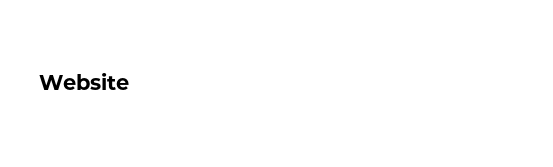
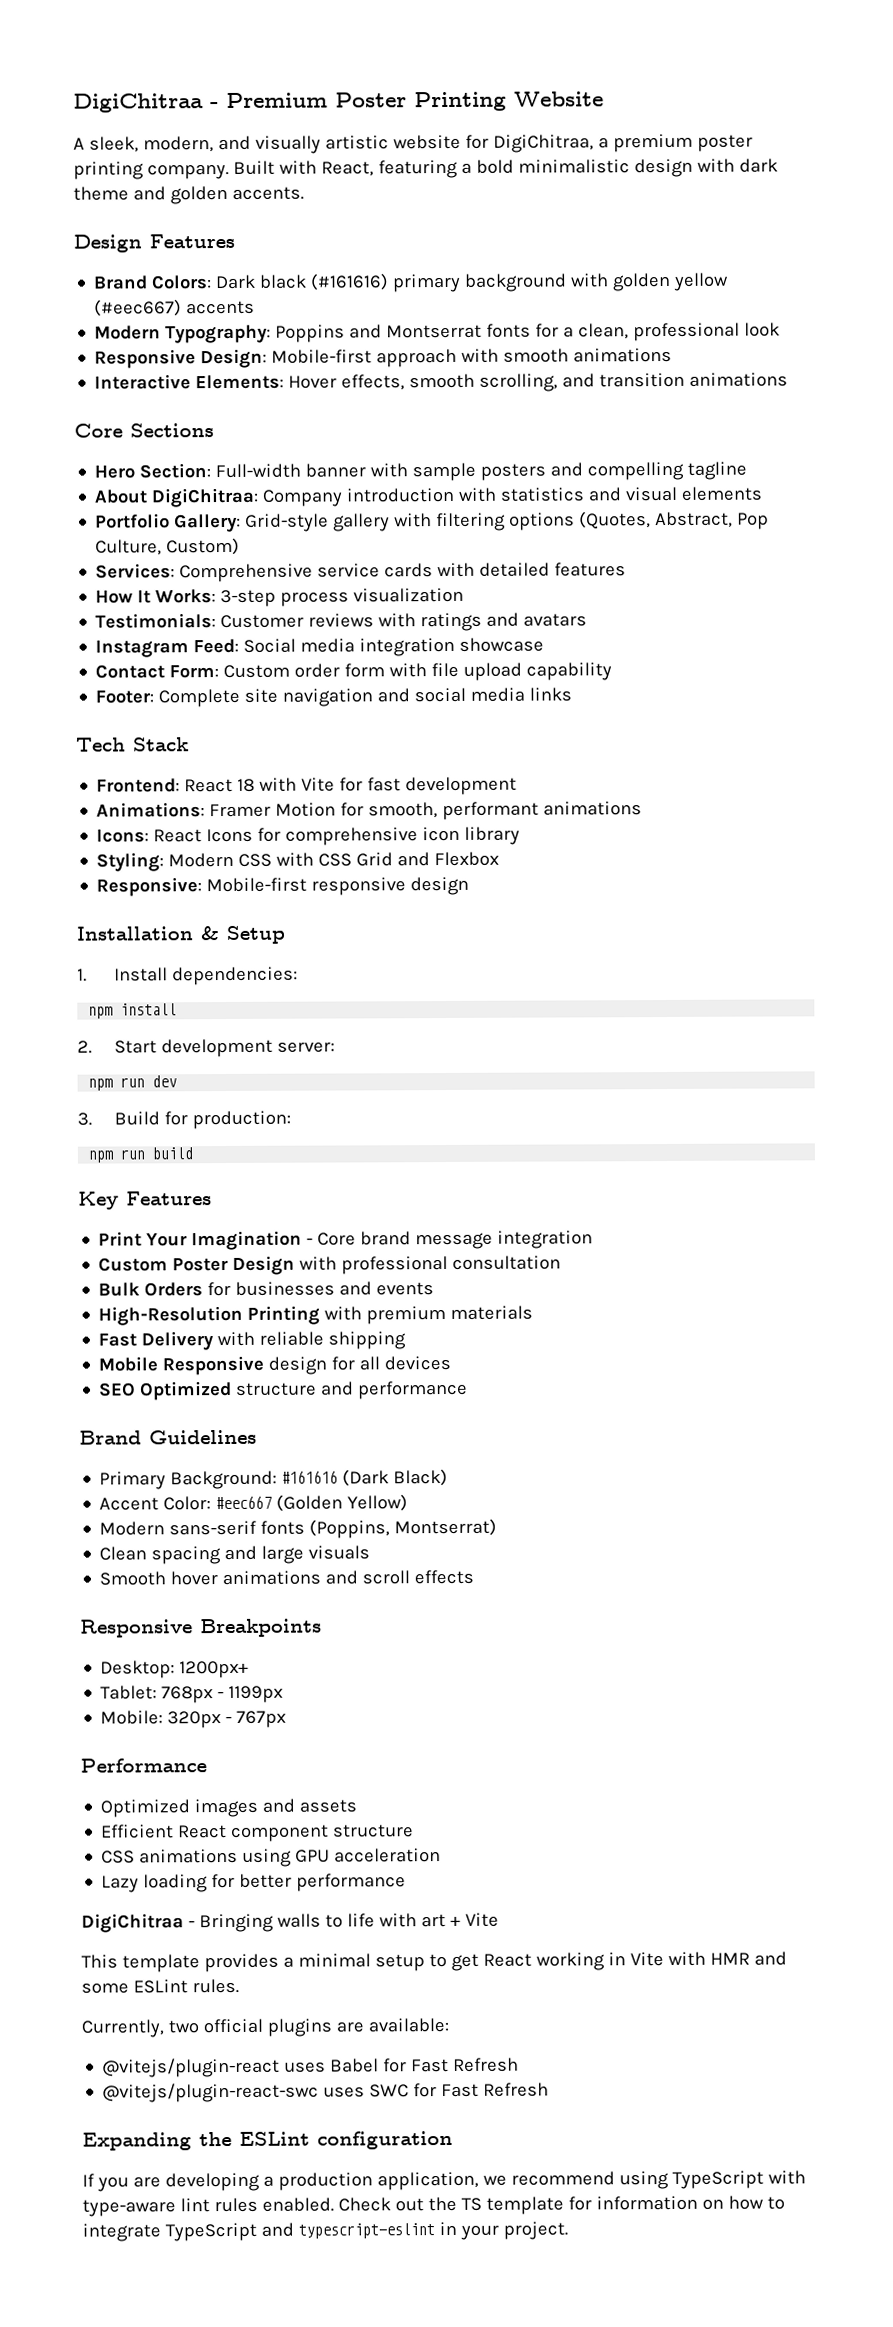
[39,73,129,90] Website -> [73,91,604,113] [73,133,753,154] [73,158,778,180] [73,185,304,205] [73,233,235,253] [93,272,730,293] [94,299,256,317] [94,322,781,344] [94,347,673,369] [94,372,789,392] [74,423,214,438] [94,461,748,482] [94,486,763,508] [95,511,770,533] [95,537,241,556] [95,562,627,583] [95,587,465,608] [95,612,588,632] [95,637,545,658] [95,662,613,681] [95,687,573,708] [76,737,189,752] [96,776,518,796] [96,801,643,821] [96,826,521,846] [96,851,500,872] [96,876,470,897] [76,925,286,944] [77,966,298,986] [88,1003,178,1019] [77,1038,335,1058] [88,1075,178,1091] [77,1110,291,1130] [88,1147,194,1163] [78,1191,212,1210] [98,1230,594,1251] [98,1255,562,1275] [98,1281,435,1297] [98,1305,534,1326] [98,1331,407,1351] [98,1355,452,1376] [98,1380,469,1401] [79,1429,257,1445] [99,1468,449,1490] [99,1494,409,1512] [99,1518,498,1539] [99,1545,371,1565] [99,1569,475,1586] [80,1618,322,1638] [100,1660,250,1679] [100,1685,284,1704] [100,1710,287,1729] [80,1758,207,1773] [100,1798,358,1818] [100,1824,415,1842] [101,1848,442,1867] [101,1873,407,1893] [81,1912,499,1933] [81,1951,787,1973] [81,1978,239,1994] [81,2017,449,2038] [102,2057,520,2078] [102,2082,550,2103] [82,2130,453,2151] [82,2170,806,2192] [82,2195,785,2217] [82,2221,568,2242] DigiChitraa - Premium Poster Printing Website // A sleek, modern, and visually artistic website for DigiChitraa, a premium poster printing company. Built with React, featuring a bold minimalistic design with dark theme and golden accents. // Design Features // Brand Colors: Dark black (#161616) primary background with golden yellow (#eec667) accents // Modern Typography: Poppins and Montserrat fonts for a clean, professional look // Responsive Design: Mobile-first approach with smooth animations // Interactive Elements: Hover effects, smooth scrolling, and transition animations // Core Sections // Hero Section: Full-width banner with sample posters and compelling tagline // About DigiChitraa: Company introduction with statistics and visual elements // Portfolio Gallery: Grid-style gallery with filtering options (Quotes, Abstract, Pop Culture, Custom) // Services: Comprehensive service cards with detailed features // How It Works: 3-step process visualization // Testimonials: Customer reviews with ratings and avatars // Instagram Feed: Social media integration showcase // Contact Form: Custom order form with file upload capability // Footer: Complete site navigation and social media links // Tech Stack // Frontend: React 18 with Vite for fast development // Animations: Framer Motion for smooth, performant animations // Icons: React Icons for comprehensive icon library // Styling: Modern CSS with CSS Grid and Flexbox // Responsive: Mobile-first responsive design // Installation & Setup // 1. Install dependencies: // npm install // 2. Start development server: // npm run dev // 3. Build for production: // npm run build // Key Features // Print Your Imagination - Core brand message integration // Custom Poster Design with professional consultation // Bulk Orders for businesses and events // High-Resolution Printing with premium materials // Fast Delivery with reliable shipping // Mobile Responsive design for all devices // SEO Optimized structure and performance // Brand Guidelines // Primary Background: #161616 (Dark Black) // Accent Color: #eec667 (Golden Yellow) // Modern sans-serif fonts (Poppins, Montserrat) // Clean spacing and large visuals // Smooth hover animations and scroll effects // Responsive Breakpoints // Desktop: 1200px+ // Tablet: 768px - 1199px // Mobile: 320px - 767px // Performance // Optimized images and assets // Efficient React component structure // CSS animations using GPU acceleration // Lazy loading for better performance // DigiChitraa - Bringing walls to life with art + Vite // This template provides a minimal setup to get React working in Vite with HMR and some ESLint rules. // Currently, two official plugins are available: // @vitejs/plugin-react uses Babel for Fast Refresh // @vitejs/plugin-react-swc uses SWC for Fast Refresh // Expanding the ESLint configuration // If you are developing a production application, we recommend using TypeScript with type-aware lint rules enabled. Check out the TS template for information on how to integrate TypeScript and typescript-eslint in your project.

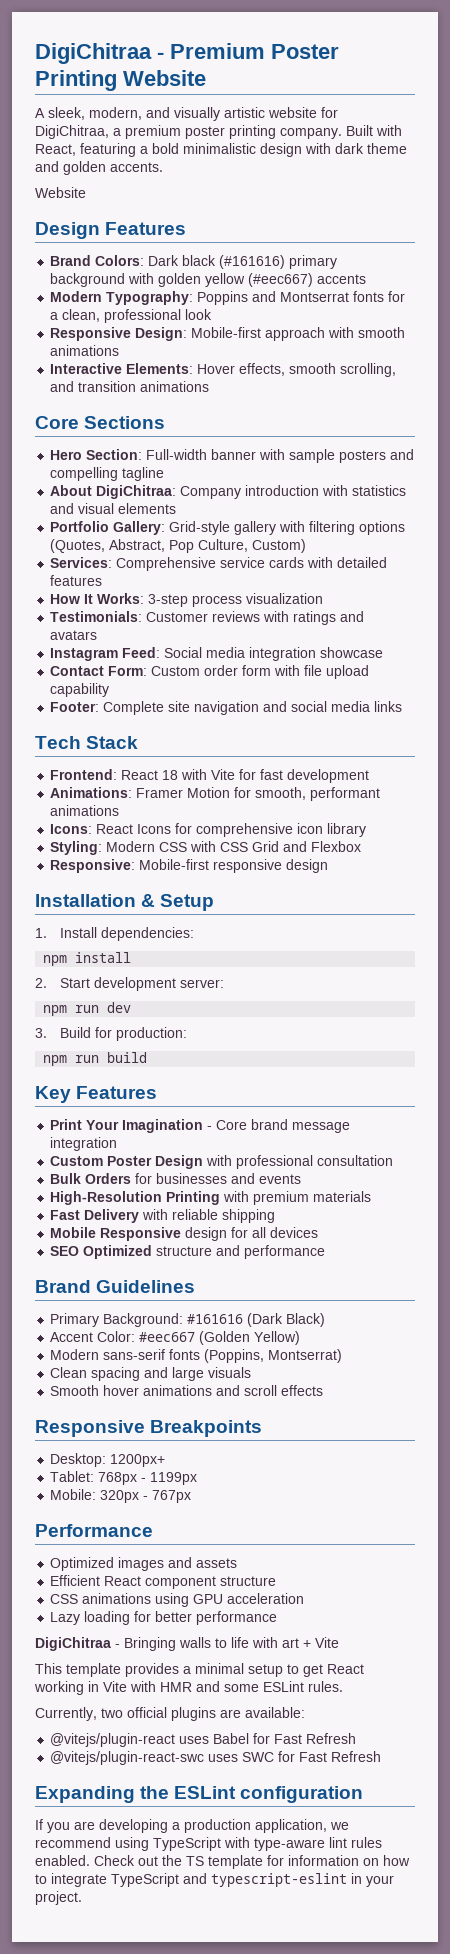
(304, 193) none -> [35,187,86,198] // Website

